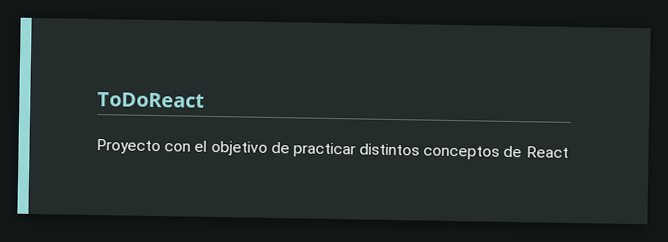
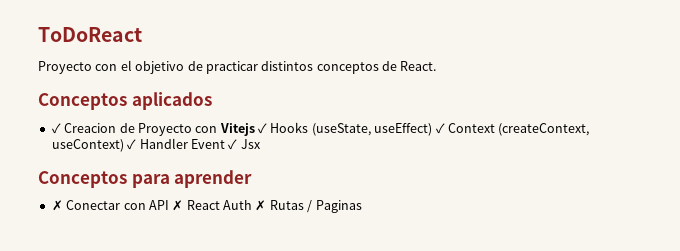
[525,146,569,158] React -> [400,61,437,71] [38,92,212,110] [51,122,590,136] [51,138,261,152] [38,170,253,188] [51,200,362,213] React. // Conceptos aplicados // ✓ Creacion de Proyecto con Vitejs ✓ Hooks (useState, useEffect) ✓ Context (createContext, useContext) ✓ Handler Event ✓ Jsx // Conceptos para aprender // ✗ Conectar con API ✗ React Auth ✗ Rutas / Paginas

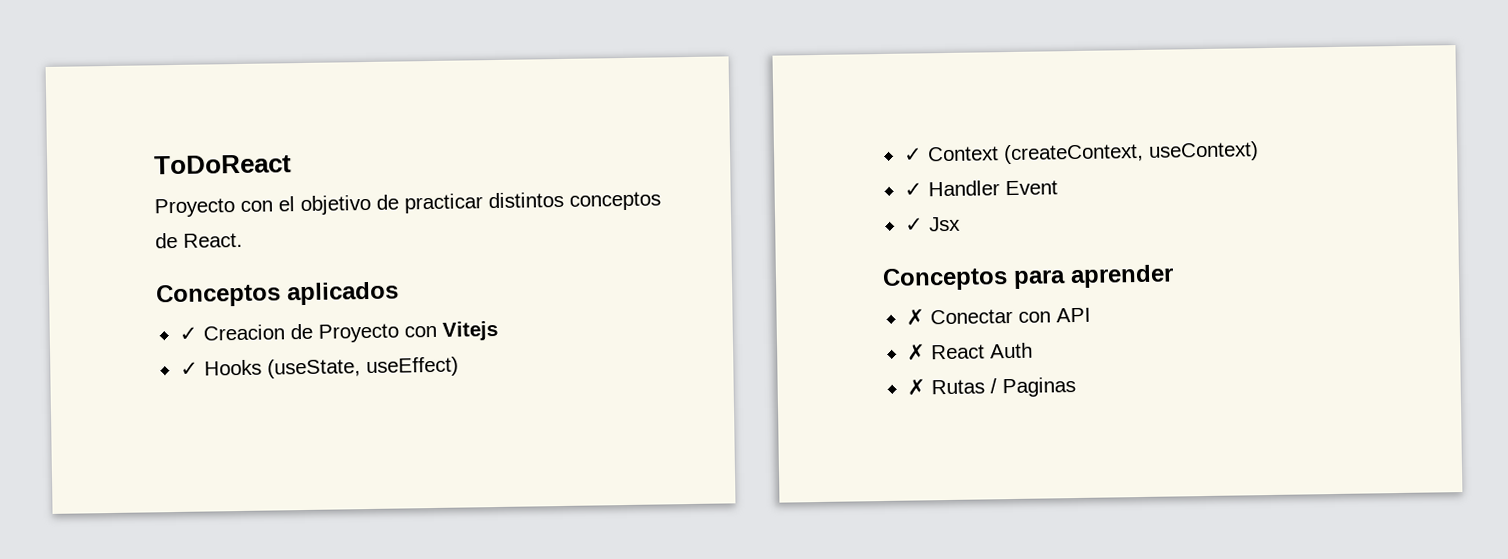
(255, 129) none -> (498, 330) //
(433, 129) none -> (459, 367) //
(124, 145) none -> (1259, 151) //
(225, 144) none -> (1058, 188) //
(169, 205) none -> (1091, 315) //
(252, 205) none -> (1033, 350) //

